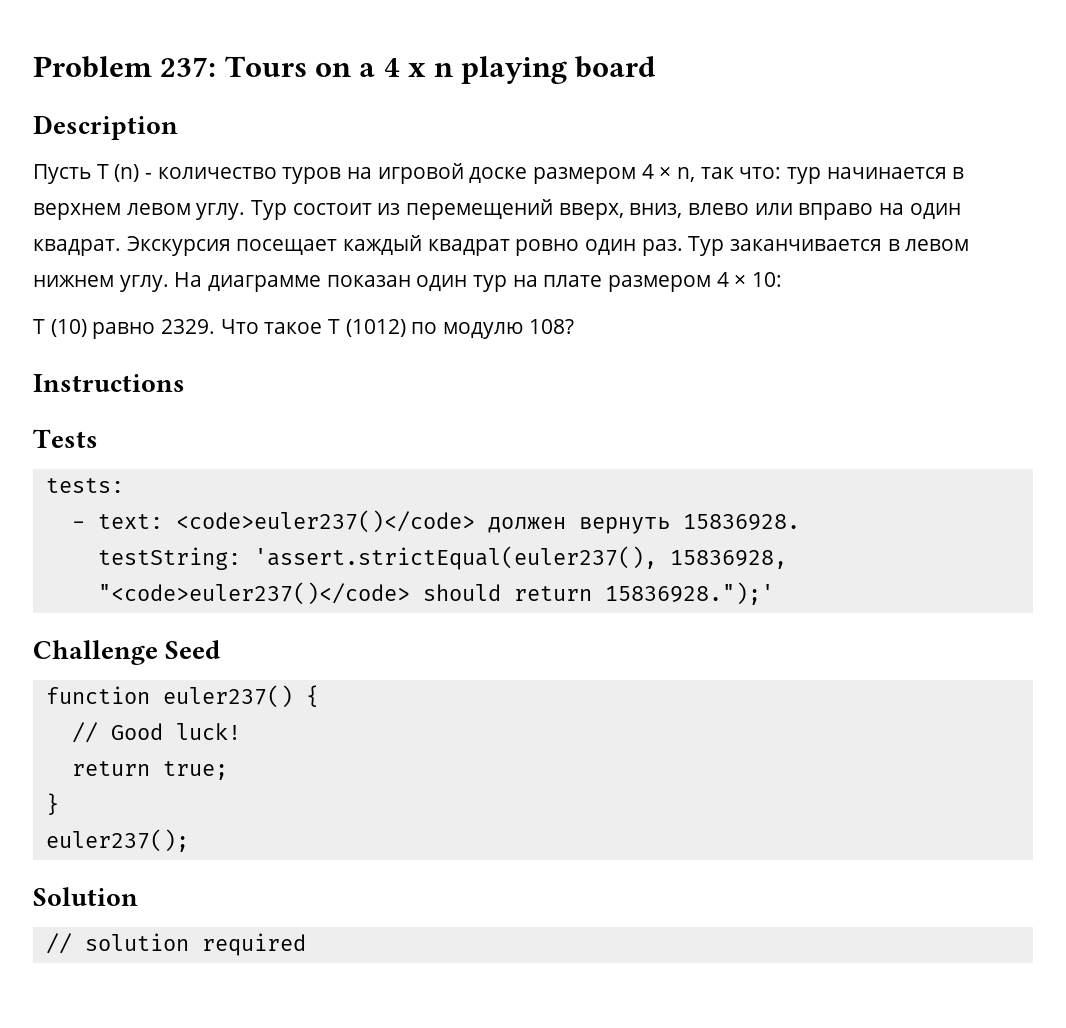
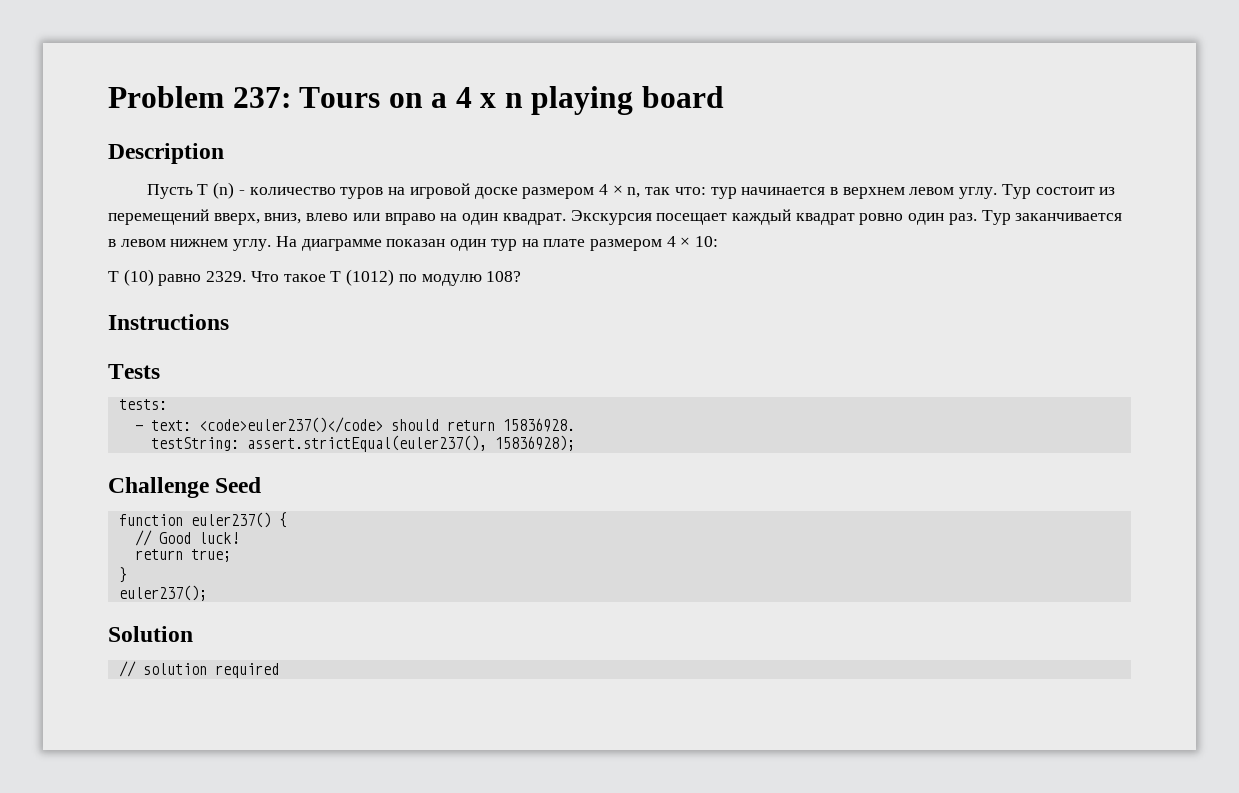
[487,517,670,534] должен вернуть -> [390,419,495,431] should return
[253,546,787,570] [97,582,774,605] 'assert.strictEqual(euler237(), 15836928, "<code>euler237()</code> should return 15836928.");' -> [246,435,575,452] assert.strictEqual(euler237(), 15836928);

